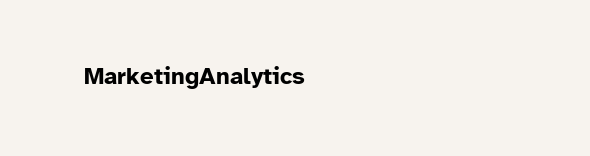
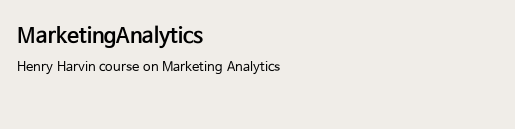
(305, 77) none -> [17,61,280,75] // Henry Harvin course on Marketing Analytics

